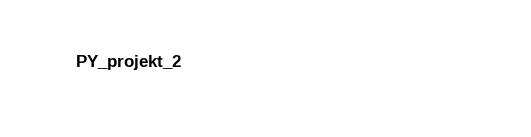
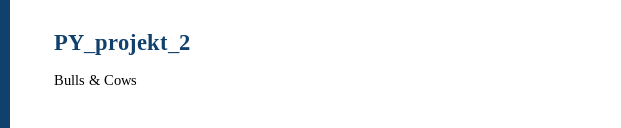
(181, 62) none -> [54,75,137,85] // Bulls & Cows

